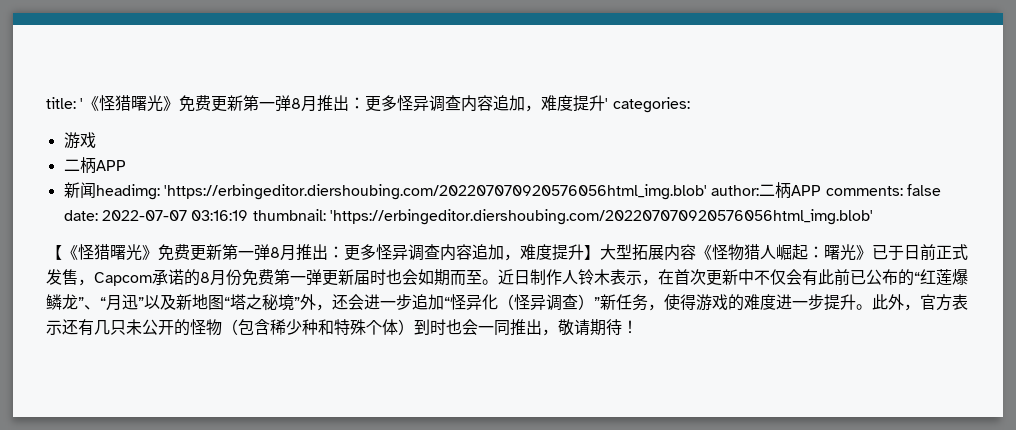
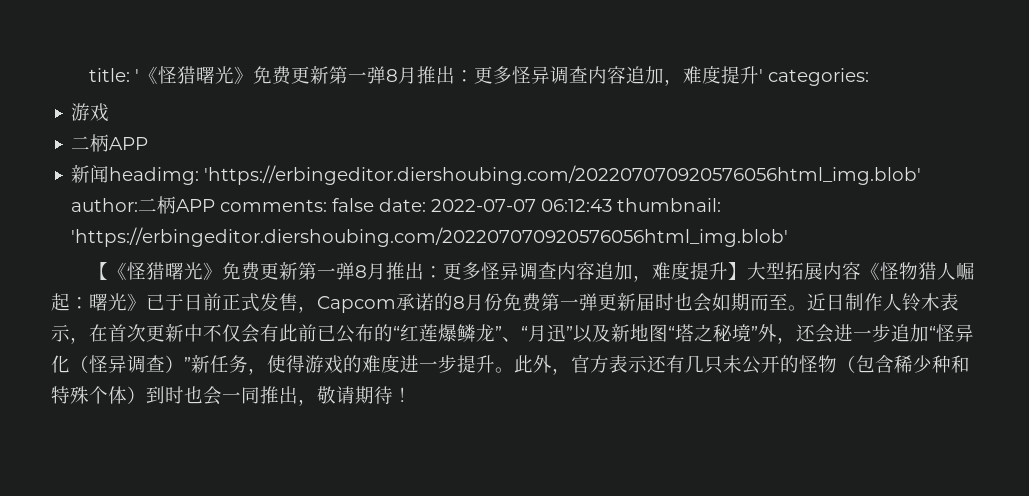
[191,210,249,221] 03:16:19 -> [541,199,613,212] 06:12:43

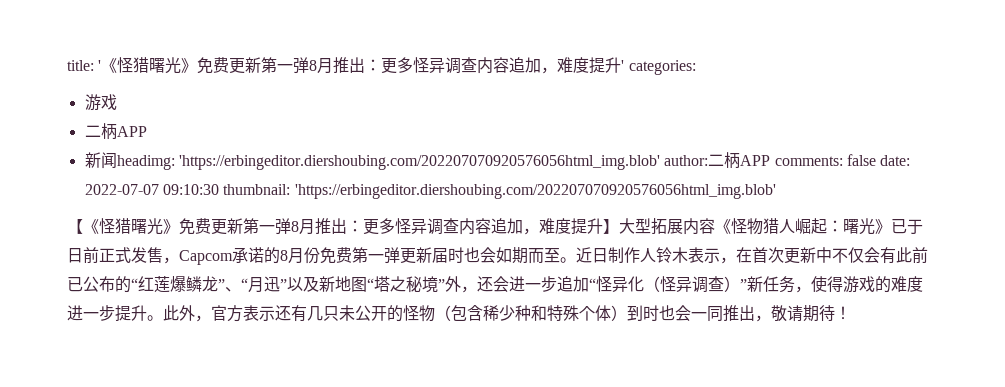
[541,199,613,212] 06:12:43 -> [162,184,219,195] 09:10:30

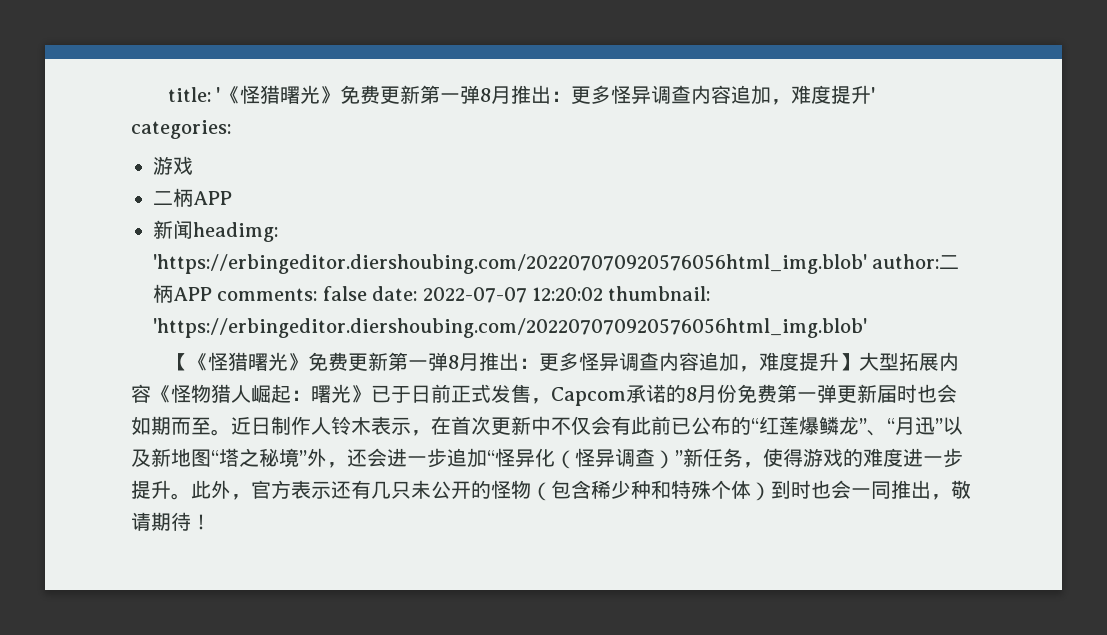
[162,184,219,195] 09:10:30 -> [532,287,603,301] 12:20:02

